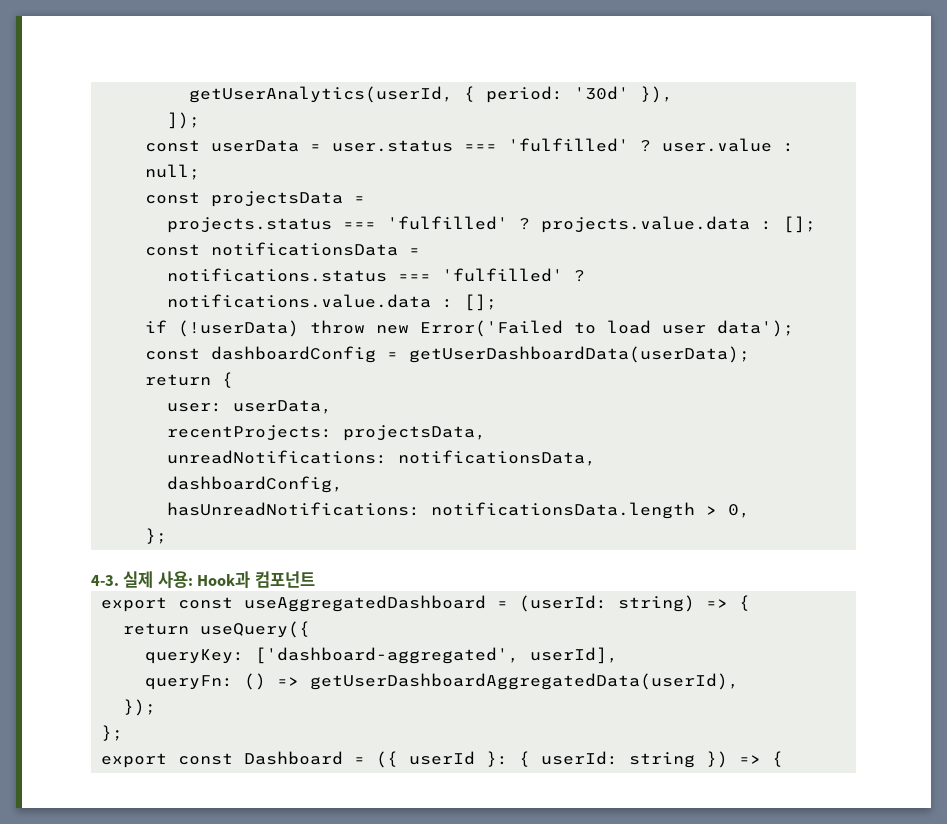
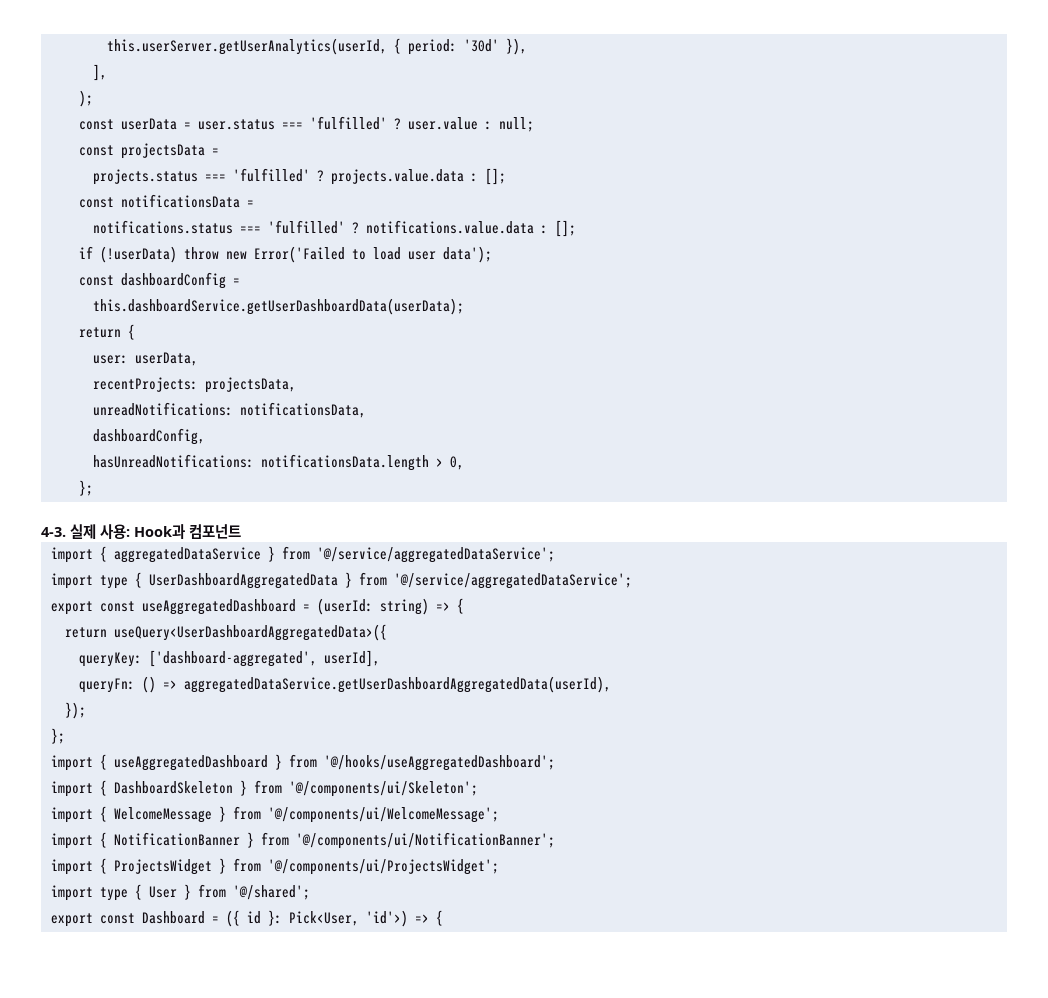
[188,86,453,103] getUserAnalytics(userId, -> [107,38,388,55] this.userServer.getUserAnalytics(userId,
[166,112,200,129] ]); -> [93,64,108,81] [79,90,94,107] ], // );
[408,346,750,363] getUserDashboardData(userData); -> [93,298,465,315] // this.dashboardService.getUserDashboardData(userData);
(315, 579) none -> [51,546,556,563] [51,572,633,589] // import { aggregatedDataService } from '@/service/aggregatedDataService'; // import type { UserDashboardAggregatedData } from '@/service/aggregatedDataService';
[199,621,310,638] useQuery({ -> [114,624,388,641] useQuery<UserDashboardAggregatedData>({
[309,673,739,690] getUserDashboardAggregatedData(userId), -> [184,676,612,693] aggregatedDataService.getUserDashboardAggregatedData(userId),
(123, 733) none -> [51,754,556,771] [51,780,479,797] [51,806,500,823] [51,832,556,849] [51,858,500,875] [51,884,311,901] // import { useAggregatedDashboard } from '@/hooks/useAggregatedDashboard'; // import { DashboardSkeleton } from '@/components/ui/Skeleton'; // import { WelcomeMessage } from '@/components/ui/WelcomeMessage'; // import { NotificationBanner } from '@/components/ui/NotificationBanner'; // import { ProjectsWidget } from '@/components/ui/ProjectsWidget'; // import type { User } from '@/shared';
[408,751,728,768] userId }: { userId: string }) -> [247,910,409,927] id }: Pick<User, 'id'>)

